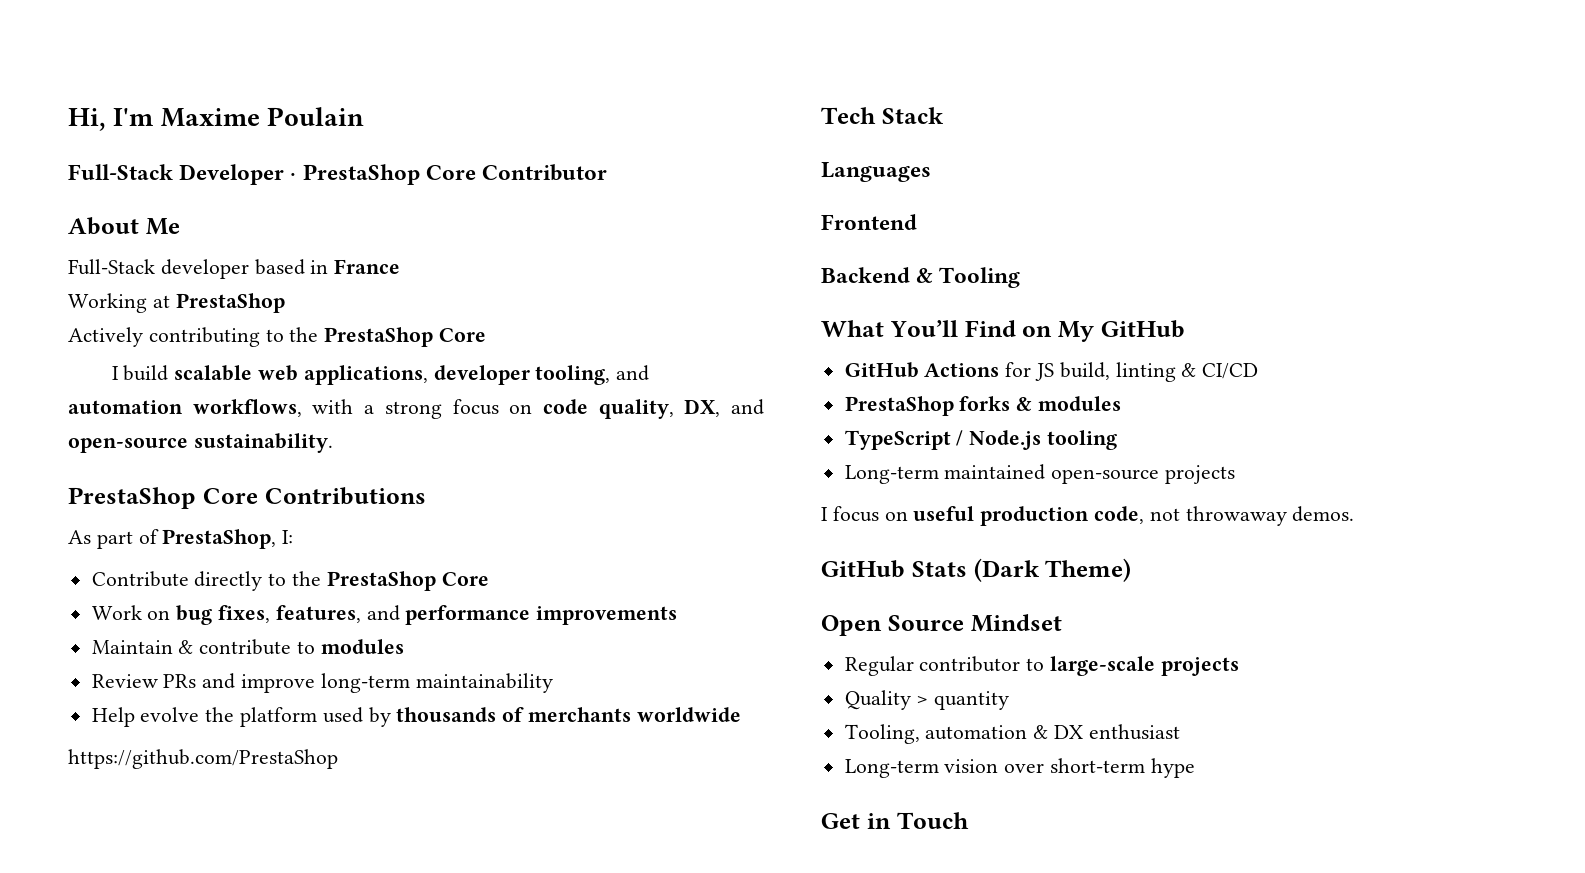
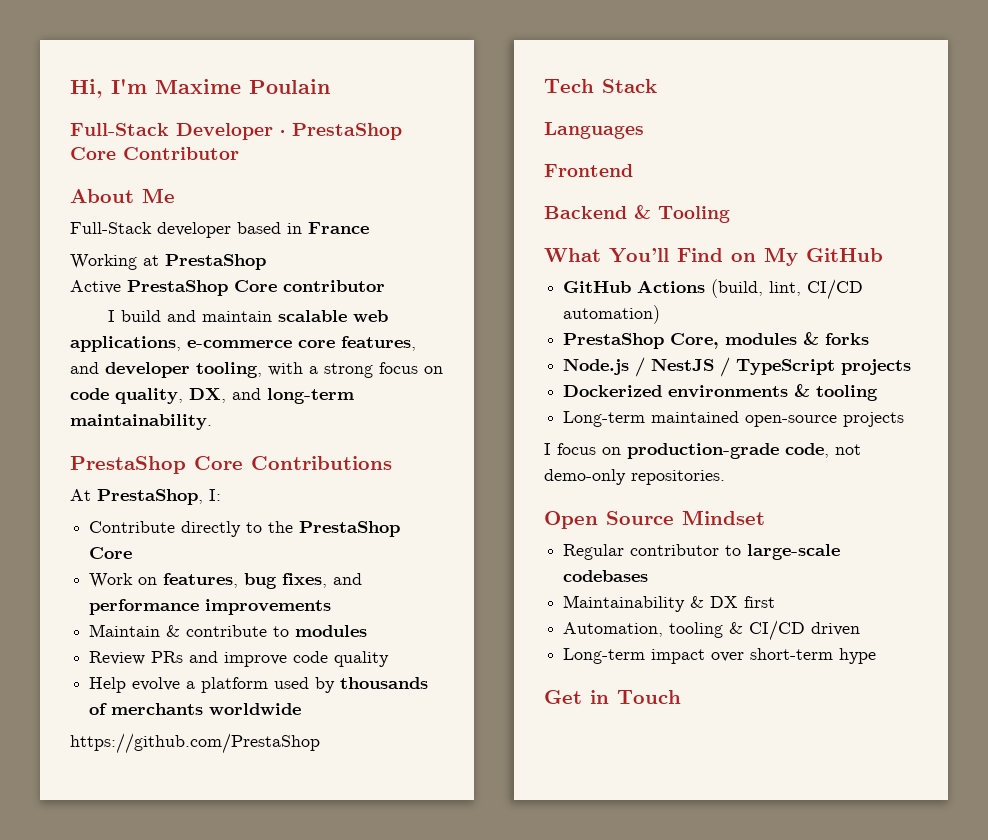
[68,327,487,347] Actively contributing to the PrestaShop Core -> [70,280,385,296] Active PrestaShop Core contributor
(169, 373) none -> [166,310,272,322] and maintain
[433,365,650,385] [68,399,302,417] developer tooling, and automation workflows, -> [187,336,416,351] [70,362,262,378] e-commerce core features, and developer tooling,
[68,433,333,453] open-source sustainability. -> [267,388,354,404] [70,414,212,430] long-term maintainability.
[68,529,159,549] As part of -> [70,489,91,501] At
(171, 615) none -> [163,573,239,588] features,
[275,605,361,623] features, -> (328, 580) none
[320,673,553,693] long-term maintainability -> [293,651,390,667] code quality
[205,707,235,722] the -> [186,681,196,689] a
[1005,362,1259,382] [844,396,1122,416] [844,430,1042,450] for JS build, linting & CI/CD // PrestaShop forks & modules // TypeScript / Node.js -> [711,279,864,300] [563,305,661,324] [563,332,870,349] [563,357,912,377] [563,384,811,398] (build, lint, CI/CD automation) // PrestaShop Core, modules & forks // Node.js / NestJS / TypeScript projects // Dockerized environments &
[913,506,1355,526] [821,558,1132,582] useful production code, not throwaway demos. // GitHub Stats (Dark Theme) -> [627,443,861,459] [544,469,725,485] production-grade code, not demo-only repositories.
[1160,657,1239,676] [844,690,1010,710] [844,724,1180,744] [844,759,999,778] projects // Quality > quantity // Tooling, automation & DX enthusiast // Long-term vision -> [563,570,649,582] [563,595,776,612] [563,620,861,641] [563,648,706,664] codebases // Maintainability & DX first // Automation, tooling & CI/CD driven // Long-term impact

